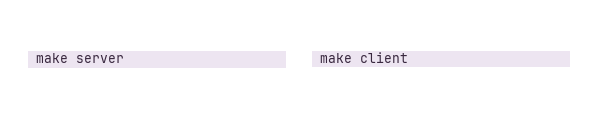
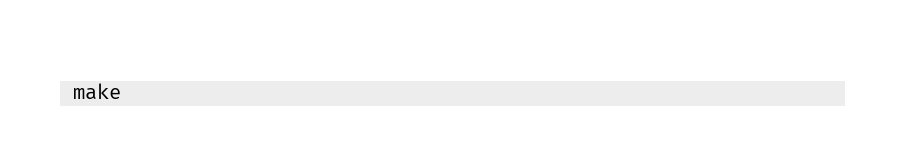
[35,53,124,63] [319,52,408,63] make server // make client -> [72,83,121,100] make

